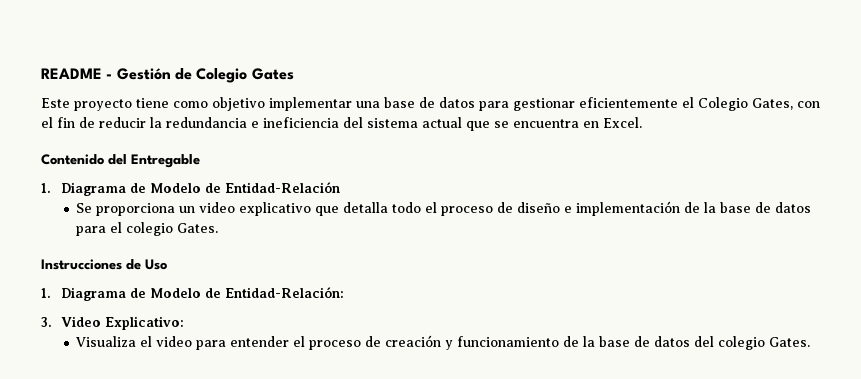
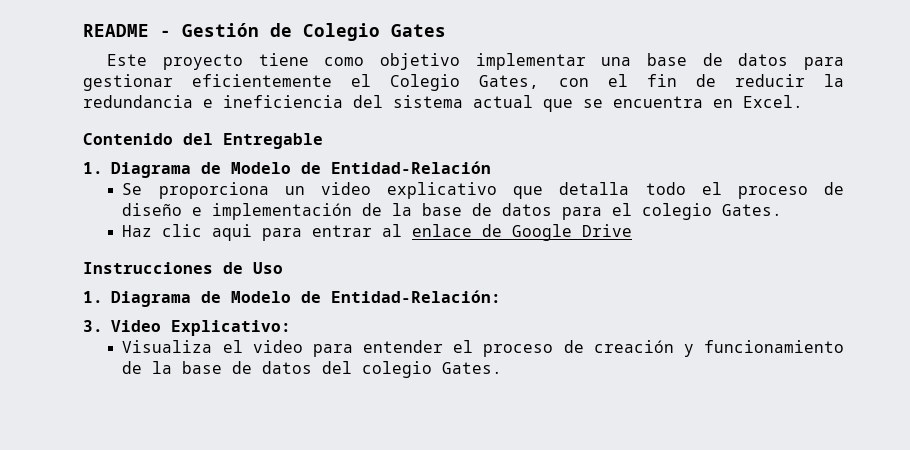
(219, 228) none -> [122,224,633,241] // Haz clic aqui para entrar al enlace de Google Drive

